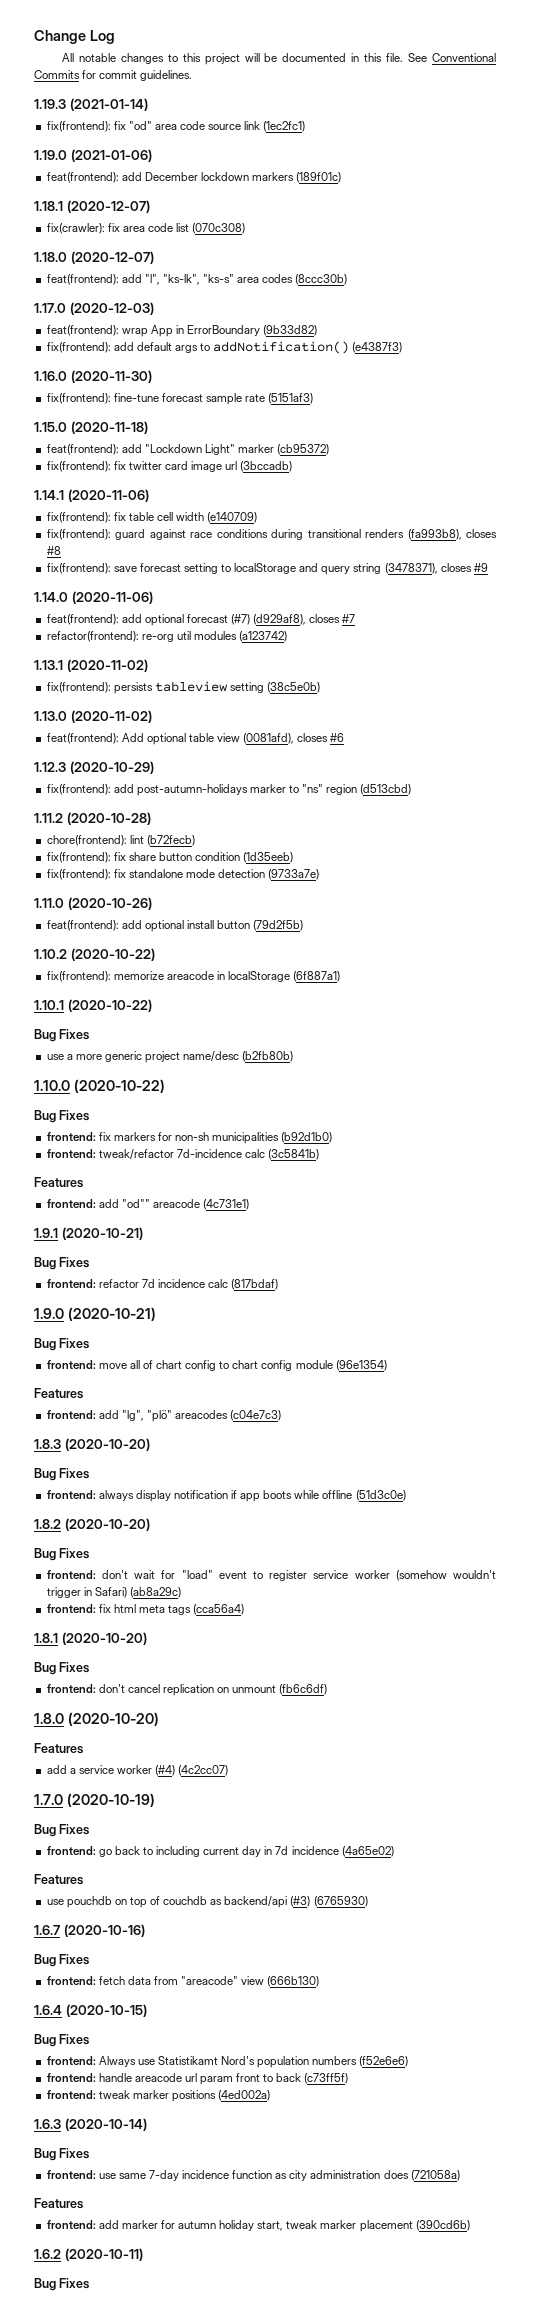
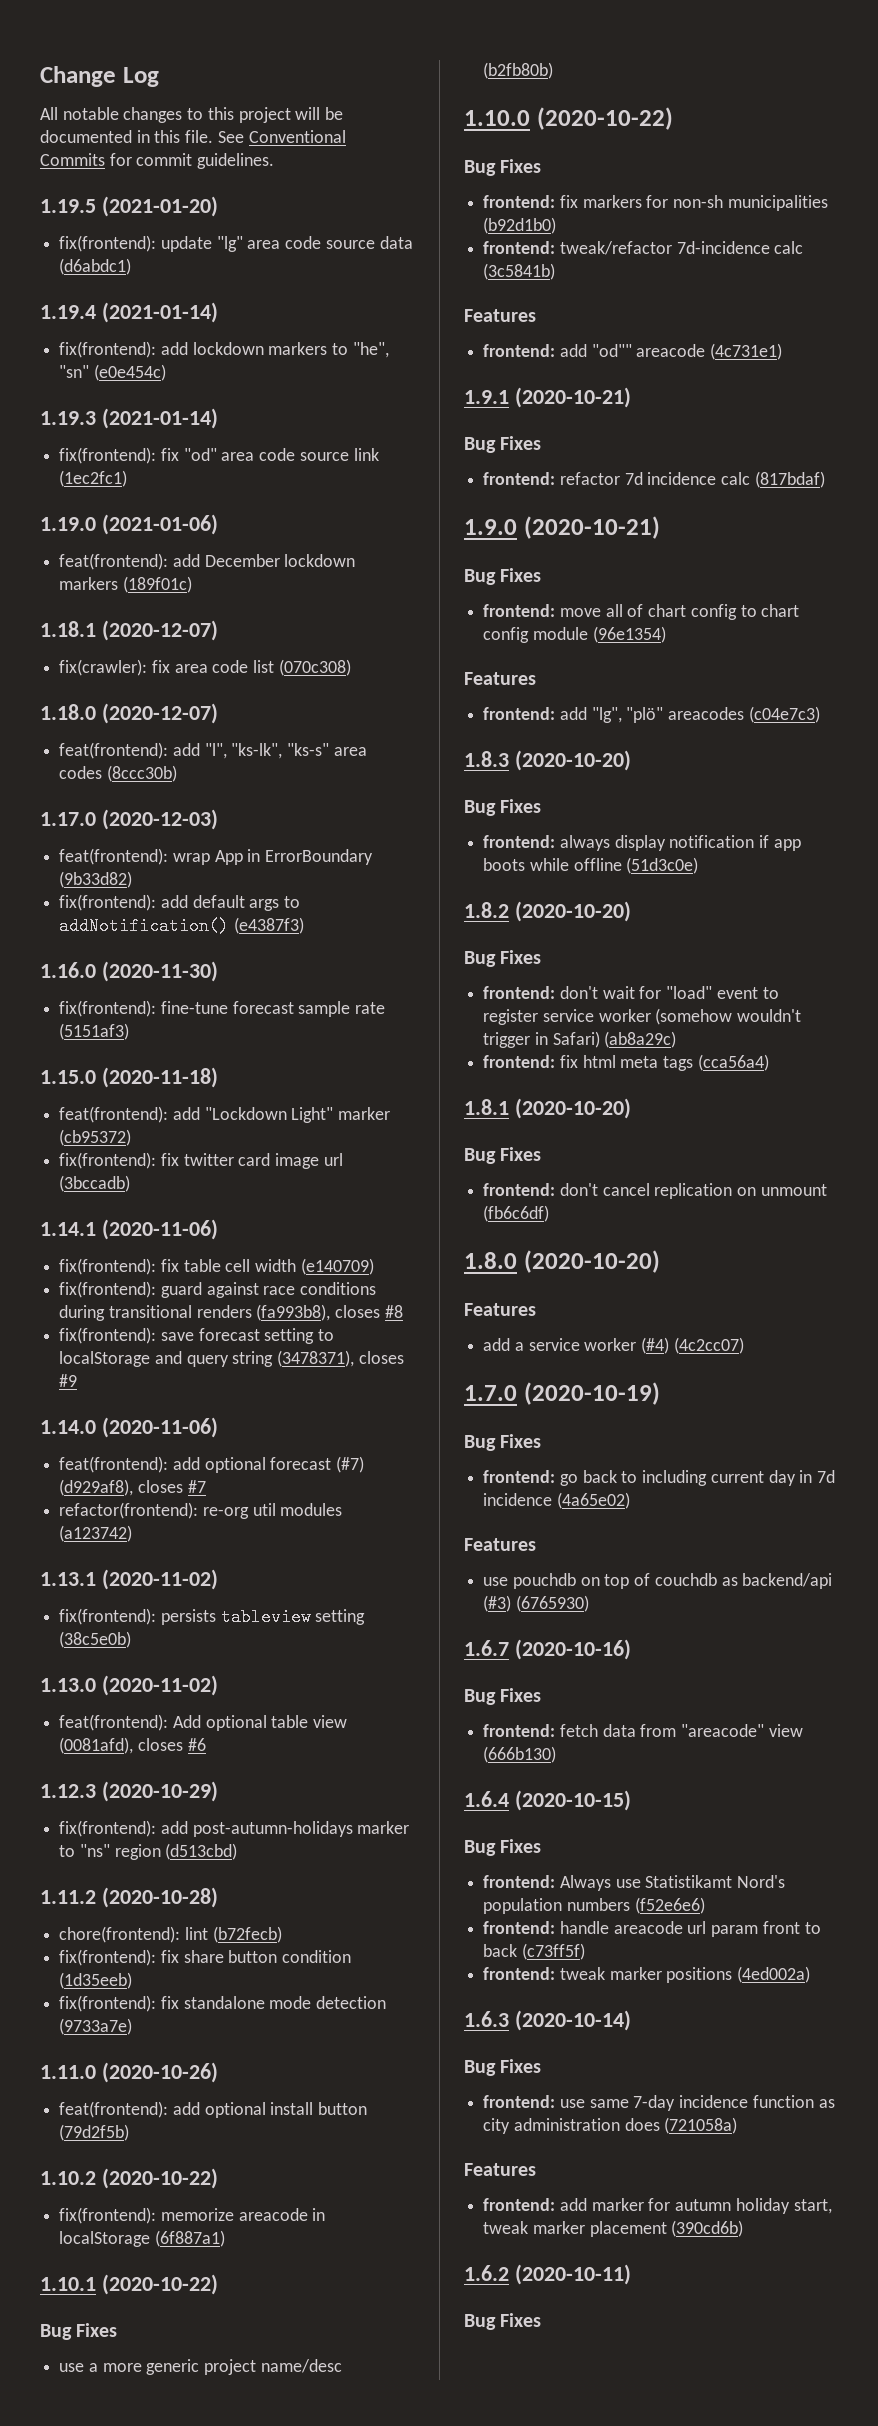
(193, 75) none -> [40,196,218,217] [59,235,413,252] [59,258,132,275] [40,302,218,323] [59,341,389,358] [59,364,166,381] // 1.19.5 (2021-01-20) // fix(frontend): update "lg" area code source data (d6abdc1) // 1.19.4 (2021-01-14) // fix(frontend): add lockdown markers to "he", "sn" (e0e454c)

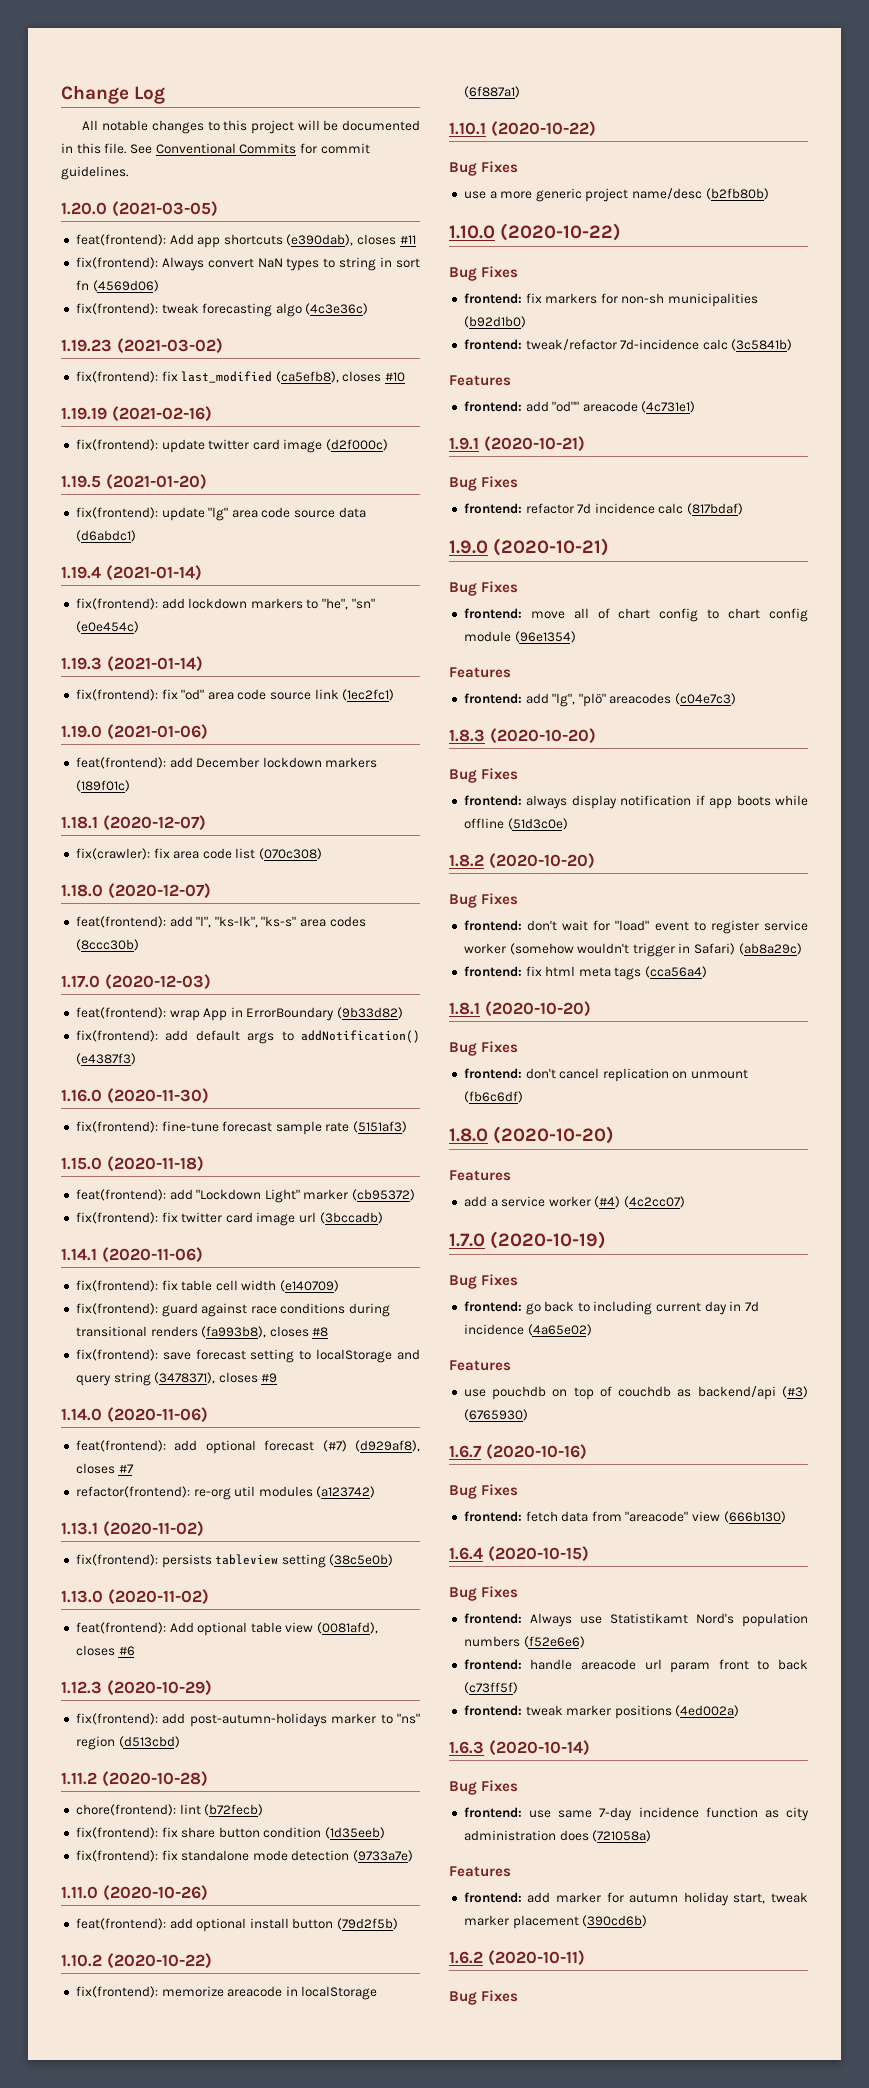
(275, 161) none -> [61,201,218,217] [75,234,416,248] [75,257,420,271] [75,280,159,292] [75,303,369,317] [61,338,223,354] [75,371,406,383] [61,406,212,422] [75,439,389,453] // 1.20.0 (2021-03-05) // feat(frontend): Add app shortcuts (e390dab), closes #11 // fix(frontend): Always convert NaN types to string in sort fn (4569d06) // fix(frontend): tweak forecasting algo (4c3e36c) // 1.19.23 (2021-03-02) // fix(frontend): fix last_modified (ca5efb8), closes #10 // 1.19.19 (2021-02-16) // fix(frontend): update twitter card image (d2f000c)

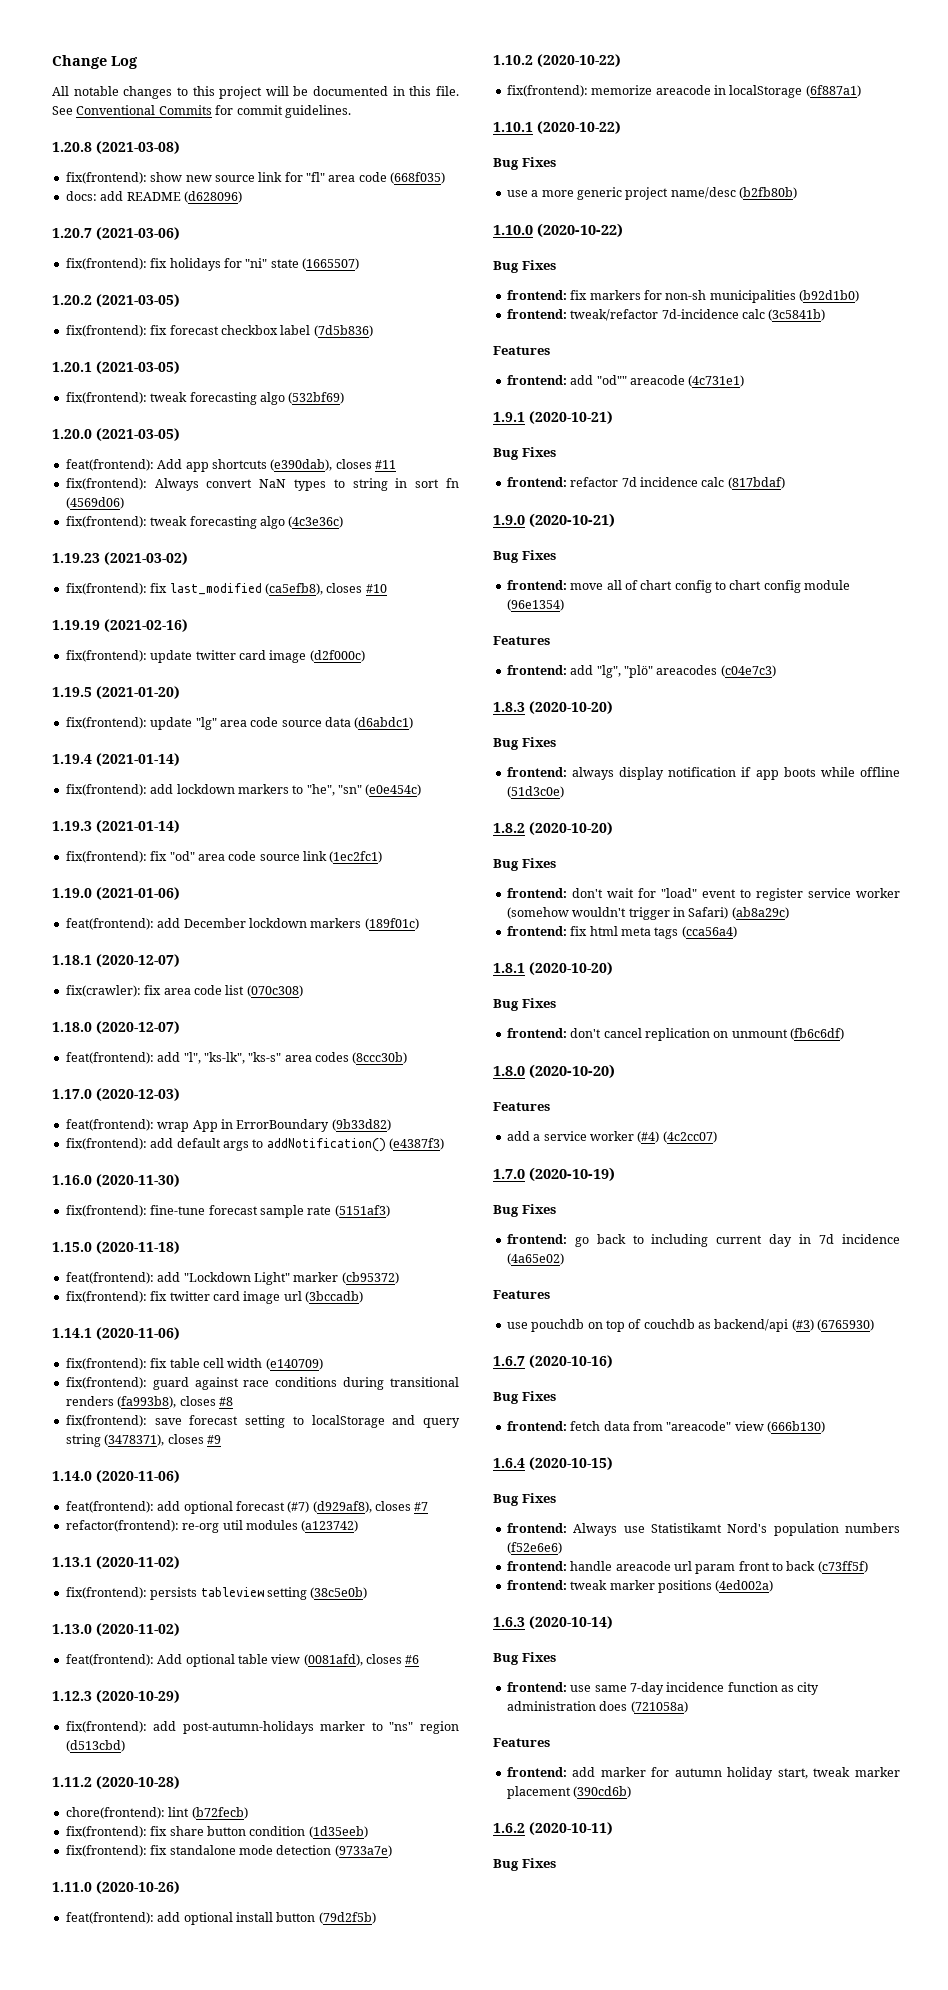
(128, 173) none -> [52,141,180,154] [65,172,446,184] [65,191,242,203] [52,227,180,240] [65,258,359,271] [52,294,180,307] [65,325,373,337] [52,361,180,374] [65,392,345,405] // 1.20.8 (2021-03-08) // fix(frontend): show new source link for "fl" area code (668f035) // docs: add README (d628096) // 1.20.7 (2021-03-06) // fix(frontend): fix holidays for "ni" state (1665507) // 1.20.2 (2021-03-05) // fix(frontend): fix forecast checkbox label (7d5b836) // 1.20.1 (2021-03-05) // fix(frontend): tweak forecasting algo (532bf69)

